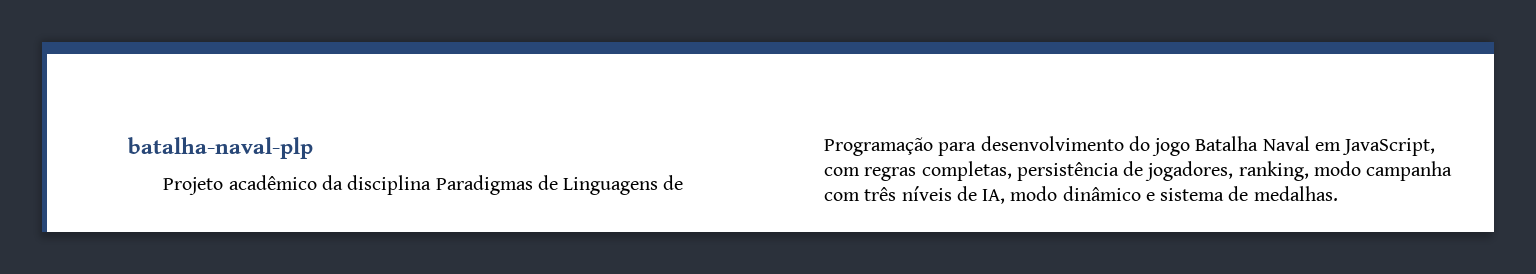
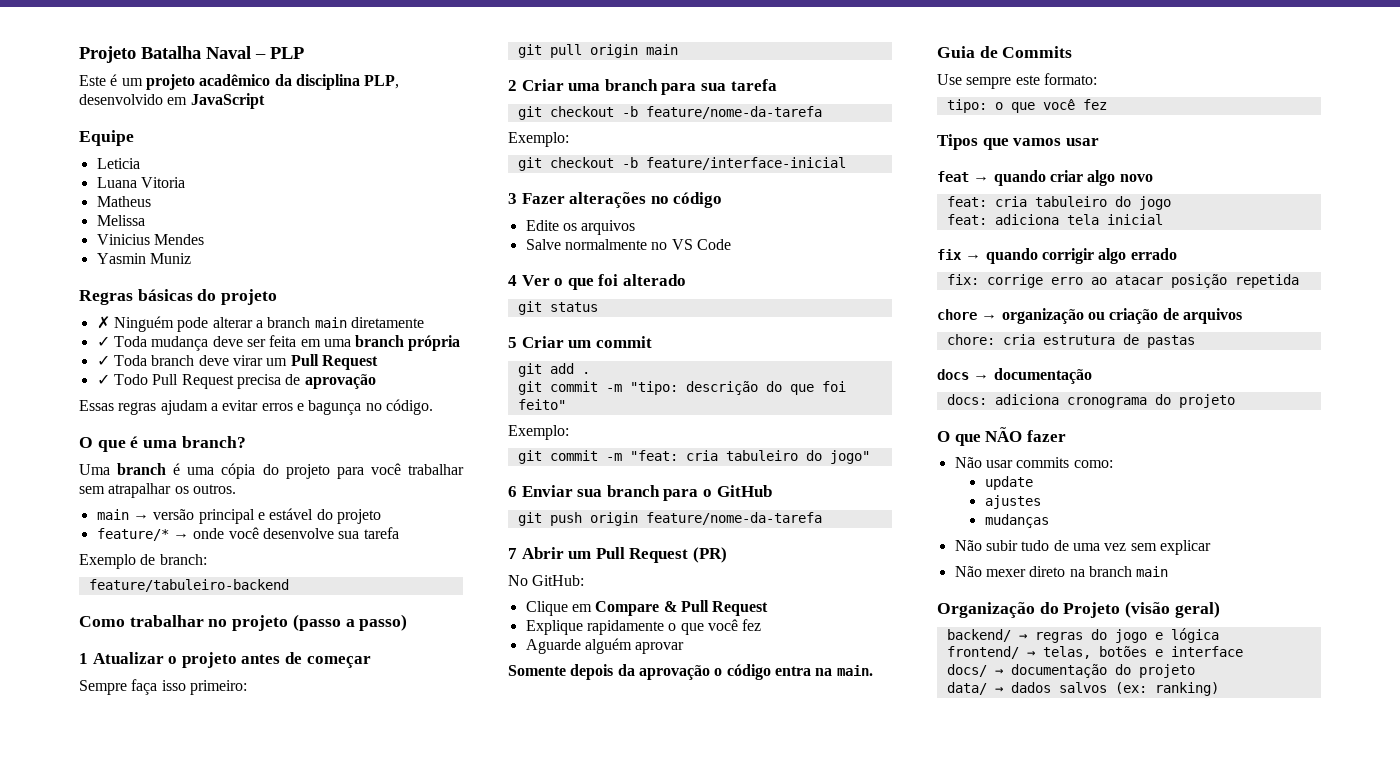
[128,137,313,159] [163,175,684,195] [824,136,1436,156] [824,161,1453,181] [824,186,1338,204] batalha-naval-plp // Projeto acadêmico da disciplina Paradigmas de Linguagens de Programação para desenvolvimento do jogo Batalha Naval em JavaScript, com regras completas, persistência de jogadores, ranking, modo campanha com três níveis de IA, modo dinâmico e sistema de medalhas. -> [79,46,304,63] [79,74,400,90] [79,93,265,109] [79,130,134,146] [96,158,140,169] [96,177,185,188] [96,196,151,207] [96,215,145,226] [96,234,204,245] [96,253,191,264] [79,289,278,305] [96,316,424,332] [96,335,461,351] [96,354,378,370] [96,374,376,389] [79,399,433,415] [79,436,246,452] [79,463,464,479] [79,483,236,498] [96,508,381,524] [96,527,399,541] [79,554,207,569] [88,579,289,592] [79,614,408,631] [79,652,371,668] [79,679,247,695] [517,44,678,58] [508,79,777,95] [517,106,822,120] [508,132,569,147] [517,157,846,171] [508,192,723,208] [525,220,636,235] [525,239,731,250] [508,274,686,290] [517,301,598,315] [508,336,652,348] [517,363,590,377] [517,381,846,395] [517,399,566,410] [508,425,569,440] [517,450,870,464] [508,485,772,501] [517,512,822,526] [508,547,727,563] [508,575,585,586] [525,600,769,616] [525,619,762,635] [525,638,685,654] [508,664,873,680] [937,46,1073,58] [937,73,1097,89] [946,99,1107,113] [937,134,1099,150] [937,170,1153,186] [946,196,1171,210] [946,214,1163,225] [937,248,1177,264] [946,274,1299,288] [937,308,1242,324] [946,334,1195,348] [937,368,1092,384] [946,394,1235,408] [937,427,1066,446] [954,457,1113,468] [984,476,1033,490] [984,495,1041,509] [984,514,1049,528] [954,540,1211,555] [954,566,1169,577] [937,601,1220,618] [946,628,1219,643] [946,646,1243,659] [946,664,1195,678] [946,682,1219,696] Projeto Batalha Naval – PLP // Este é um projeto acadêmico da disciplina PLP, desenvolvido em JavaScript // Equipe // Leticia // Luana Vitoria // Matheus // Melissa // Vinicius Mendes // Yasmin Muniz // Regras básicas do projeto // ✗ Ninguém pode alterar a branch main diretamente // ✓ Toda mudança deve ser feita em uma branch própria // ✓ Toda branch deve virar um Pull Request // ✓ Todo Pull Request precisa de aprovação // Essas regras ajudam a evitar erros e bagunça no código. // O que é uma branch? // Uma branch é uma cópia do projeto para você trabalhar sem atrapalhar os outros. // main → versão principal e estável do projeto // feature/* → onde você desenvolve sua tarefa // Exemplo de branch: // feature/tabuleiro-backend // Como trabalhar no projeto (passo a passo) // 1 Atualizar o projeto antes de começar // Sempre faça isso primeiro: // git pull origin main // 2 Criar uma branch para sua tarefa // git checkout -b feature/nome-da-tarefa // Exemplo: // git checkout -b feature/interface-inicial // 3 Fazer alterações no código // Edite os arquivos // Salve normalmente no VS Code // 4 Ver o que foi alterado // git status // 5 Criar um commit // git add . // git commit -m "tipo: descrição do que foi feito" // Exemplo: // git commit -m "feat: cria tabuleiro do jogo" // 6 Enviar sua branch para o GitHub // git push origin feature/nome-da-tarefa // 7 Abrir um Pull Request (PR) // No GitHub: // Clique em Compare & Pull Request // Explique rapidamente o que você fez // Aguarde alguém aprovar // Somente depois da aprovação o código entra na main. // Guia de Commits // Use sempre este formato: // tipo: o que você fez // Tipos que vamos usar // feat → quando criar algo novo // feat: cria tabuleiro do jogo // feat: adiciona tela inicial // fix → quando corrigir algo errado // fix: corrige erro ao atacar posição repetida // chore → organização ou criação de arquivos // chore: cria estrutura de pastas // docs → documentação // docs: adiciona cronograma do projeto // O que NÃO fazer // Não usar commits como: // update // ajustes // mudanças // Não subir tudo de uma vez sem explicar // Não mexer direto na branch main // Organização do Projeto (visão geral) // backend/ → regras do jogo e lógica // frontend/ → telas, botões e interface // docs/ → documentação do projeto // data/ → dados salvos (ex: ranking)

